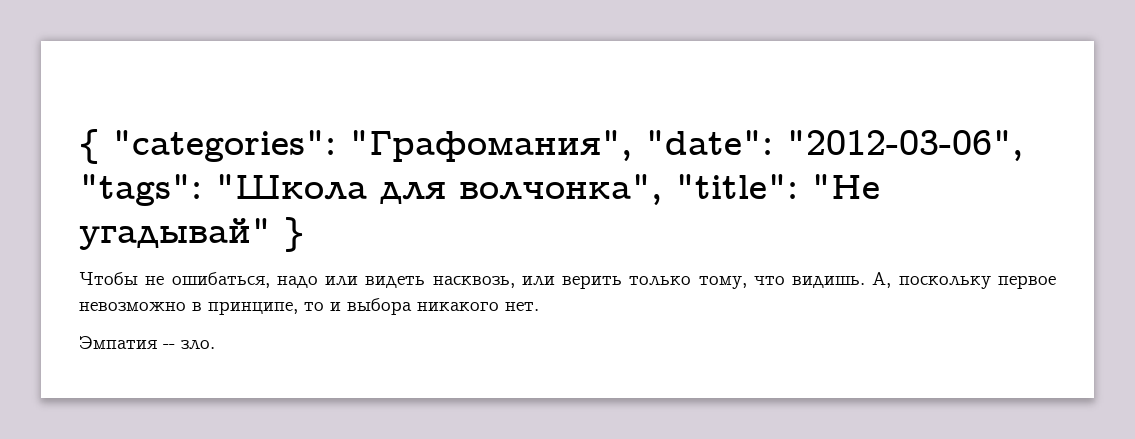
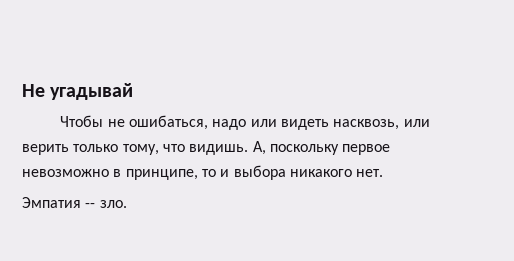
[79,129,1023,164] [79,174,880,206] [79,217,304,252] { "categories": "Графомания", "date": "2012-03-06", "tags": "Школа для волчонка", "title": "Не угадывай" } -> [22,83,134,100] Не угадывай

